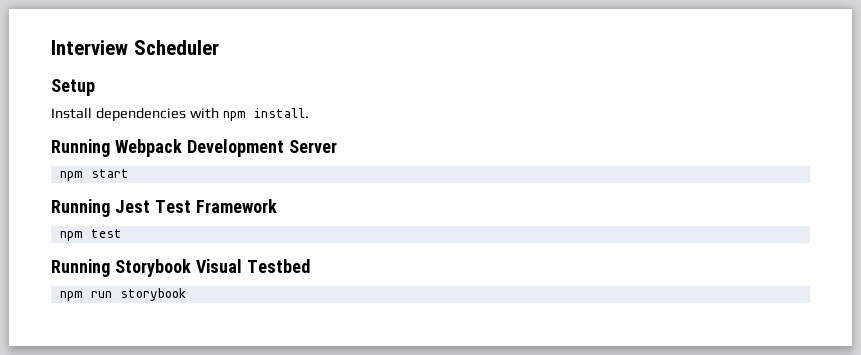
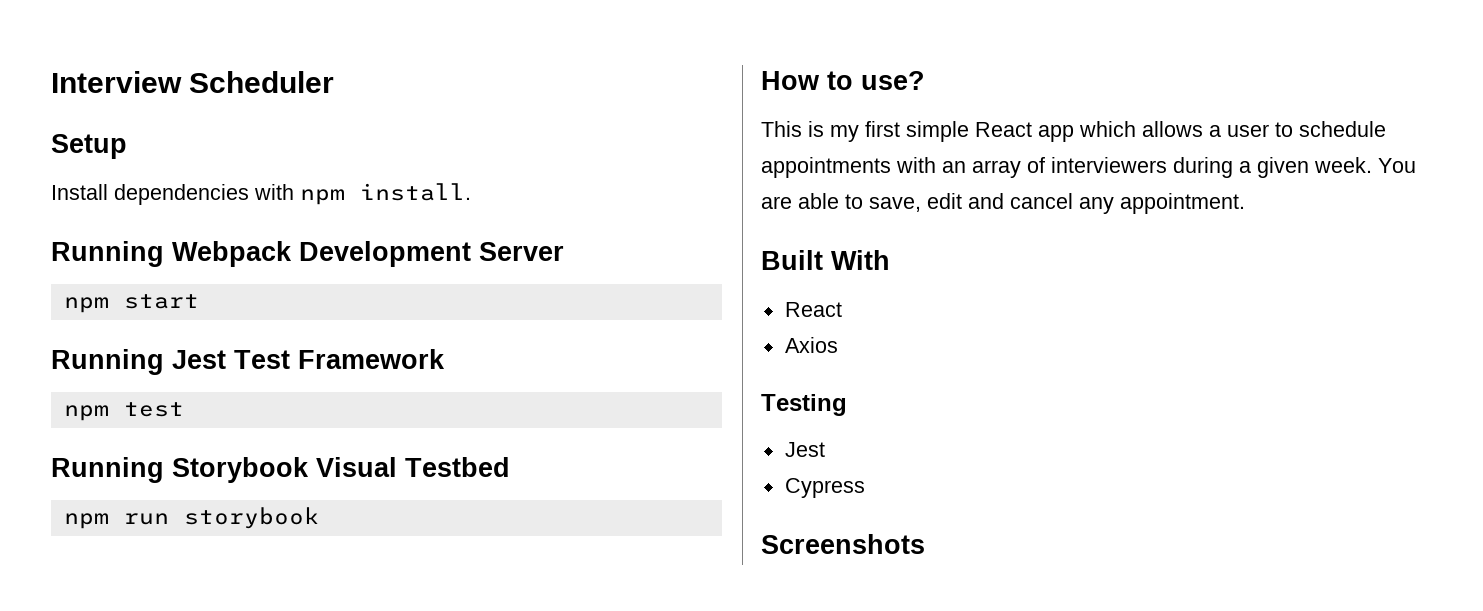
(186, 294) none -> [761,71,925,90] [761,121,1386,142] [761,157,1416,178] [761,193,1245,214] [761,250,890,270] [784,302,842,317] [784,337,838,353] [761,394,847,416] [784,442,825,457] [784,478,865,498] [761,534,925,554] // How to use? // This is my first simple React app which allows a user to schedule appointments with an array of interviewers during a given week. You are able to save, edit and cancel any appointment. // Built With // React // Axios // Testing // Jest // Cypress // Screenshots

